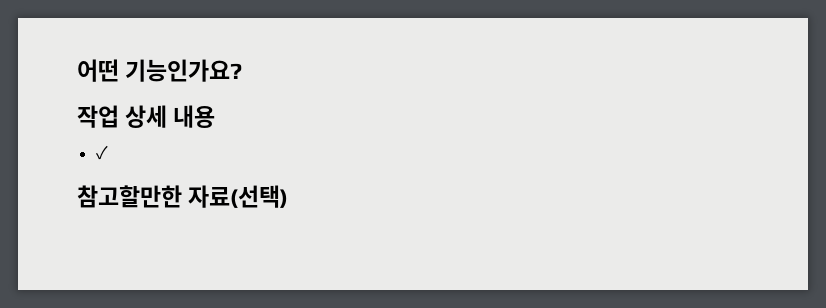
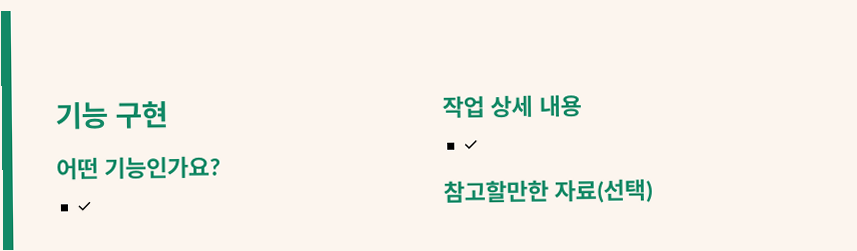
(77, 70) none -> [55,101,170,130] 기능 구현 //
(243, 70) none -> [75,201,93,213] // ✓

